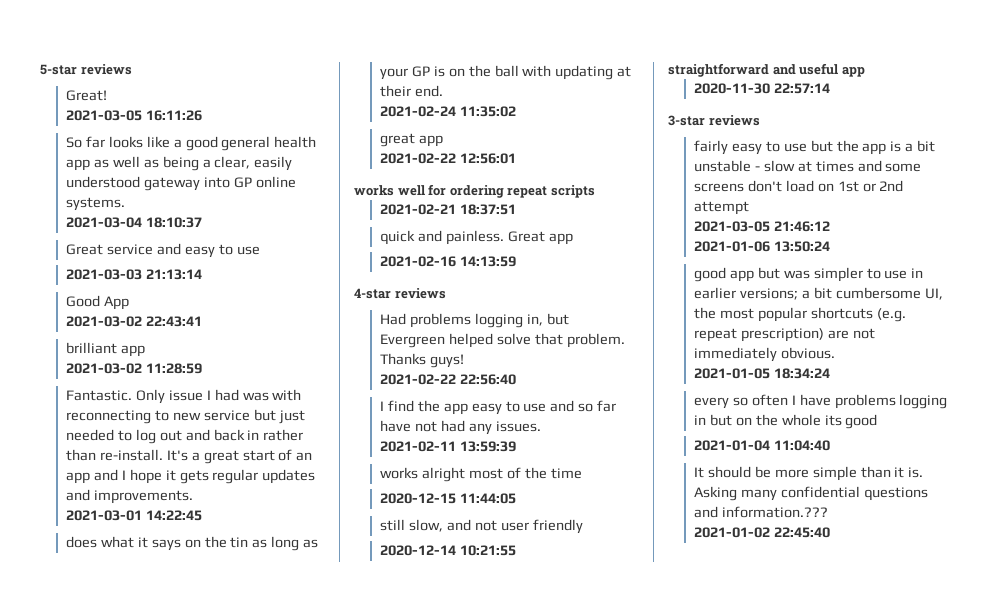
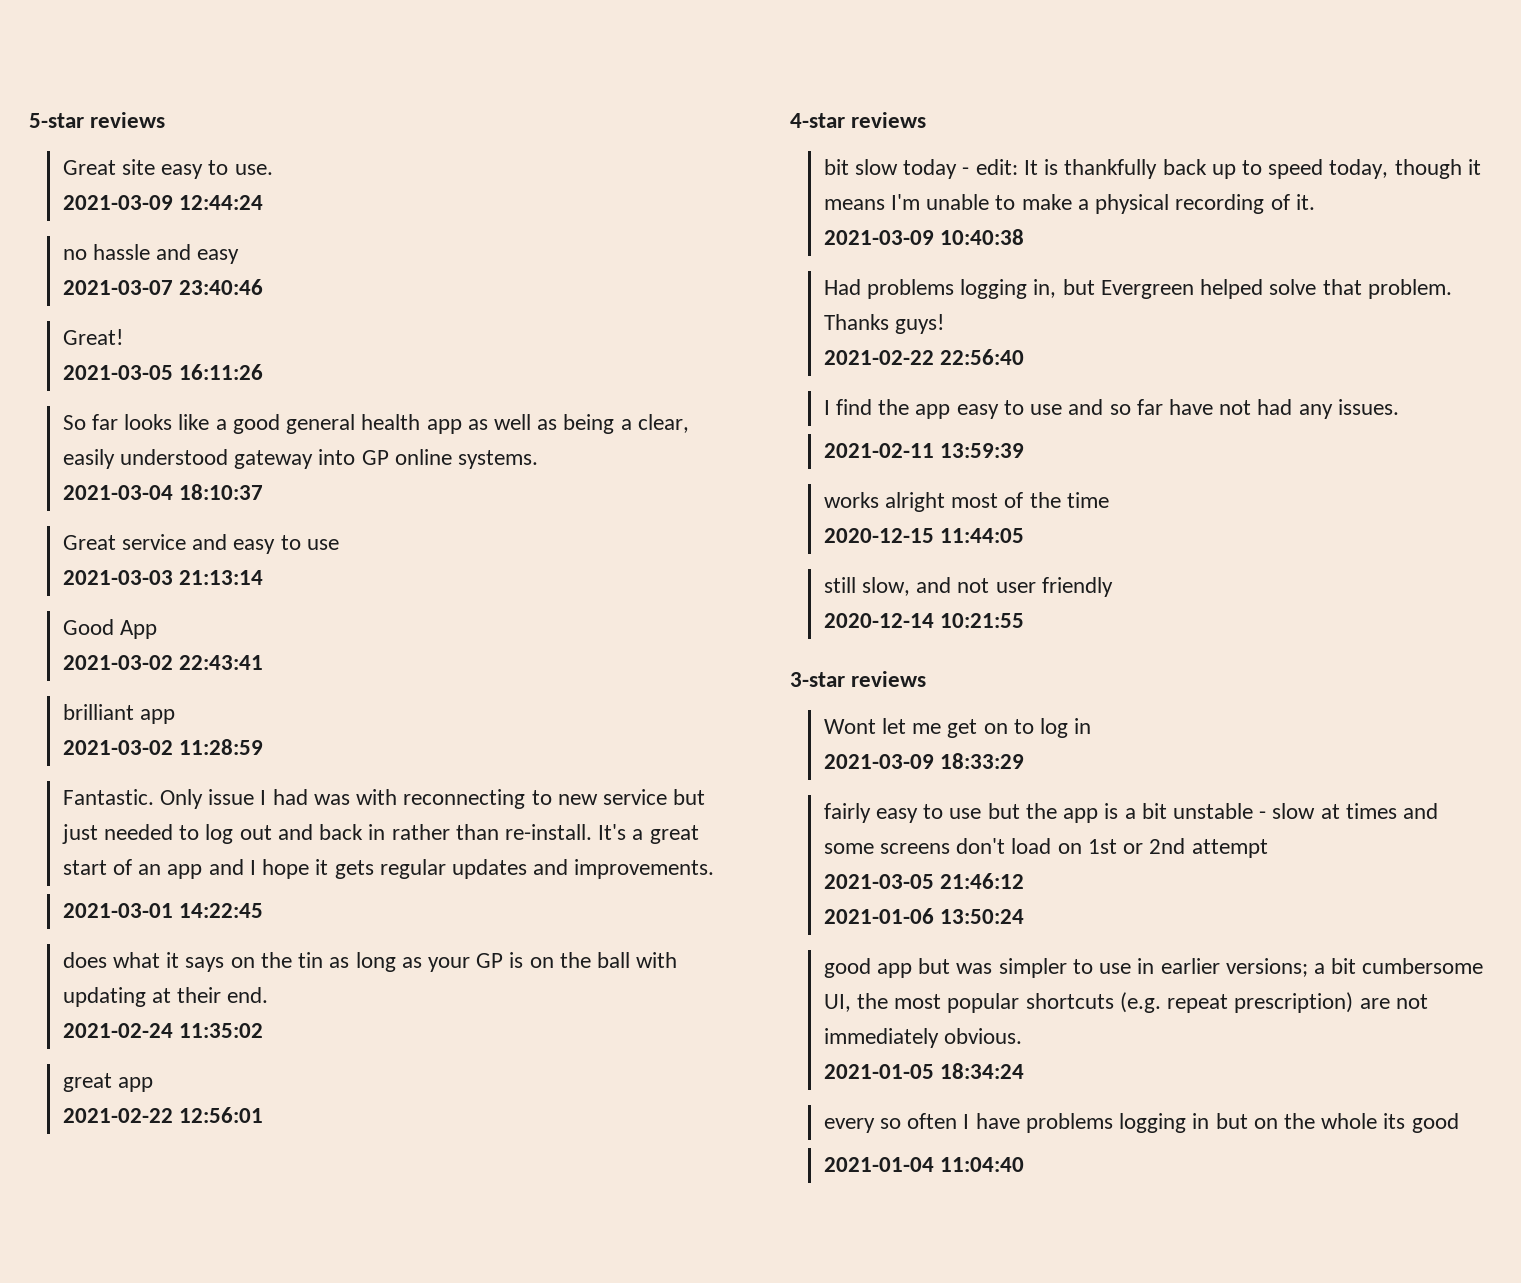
(132, 69) none -> [62,159,273,179] [62,195,264,210] [62,244,240,264] [62,279,264,295] // Great site easy to use. // 2021-03-09 12:44:24 // no hassle and easy // 2021-03-07 23:40:46
[354,184,595,198] [379,204,516,215] [379,230,573,245] [379,256,516,267] [354,288,446,299] works well for ordering repeat scripts // 2021-02-21 18:37:51 // quick and painless. Great app // 2021-02-16 14:13:59 // 4-star reviews -> [790,112,927,128] [823,159,1481,179] [823,194,1315,214] [823,229,1025,245] 4-star reviews // bit slow today - edit: It is thankfully back up to speed today, though it means I'm unable to make a physical recording of it. // 2021-03-09 10:40:38
[668,63,865,77] [693,83,830,94] [668,115,760,126] straightforward and useful app // 2020-11-30 22:57:14 // 3-star reviews -> [790,671,927,687] [823,718,1092,738] [823,753,1025,769] 3-star reviews // Wont let me get on to log in // 2021-03-09 18:33:29
[693,466,924,481] [693,486,928,501] [693,506,828,518] [693,527,830,538] // It should be more simple than it is. Asking many confidential questions and information.??? // 2021-01-02 22:45:40 -> (1025, 1164) none

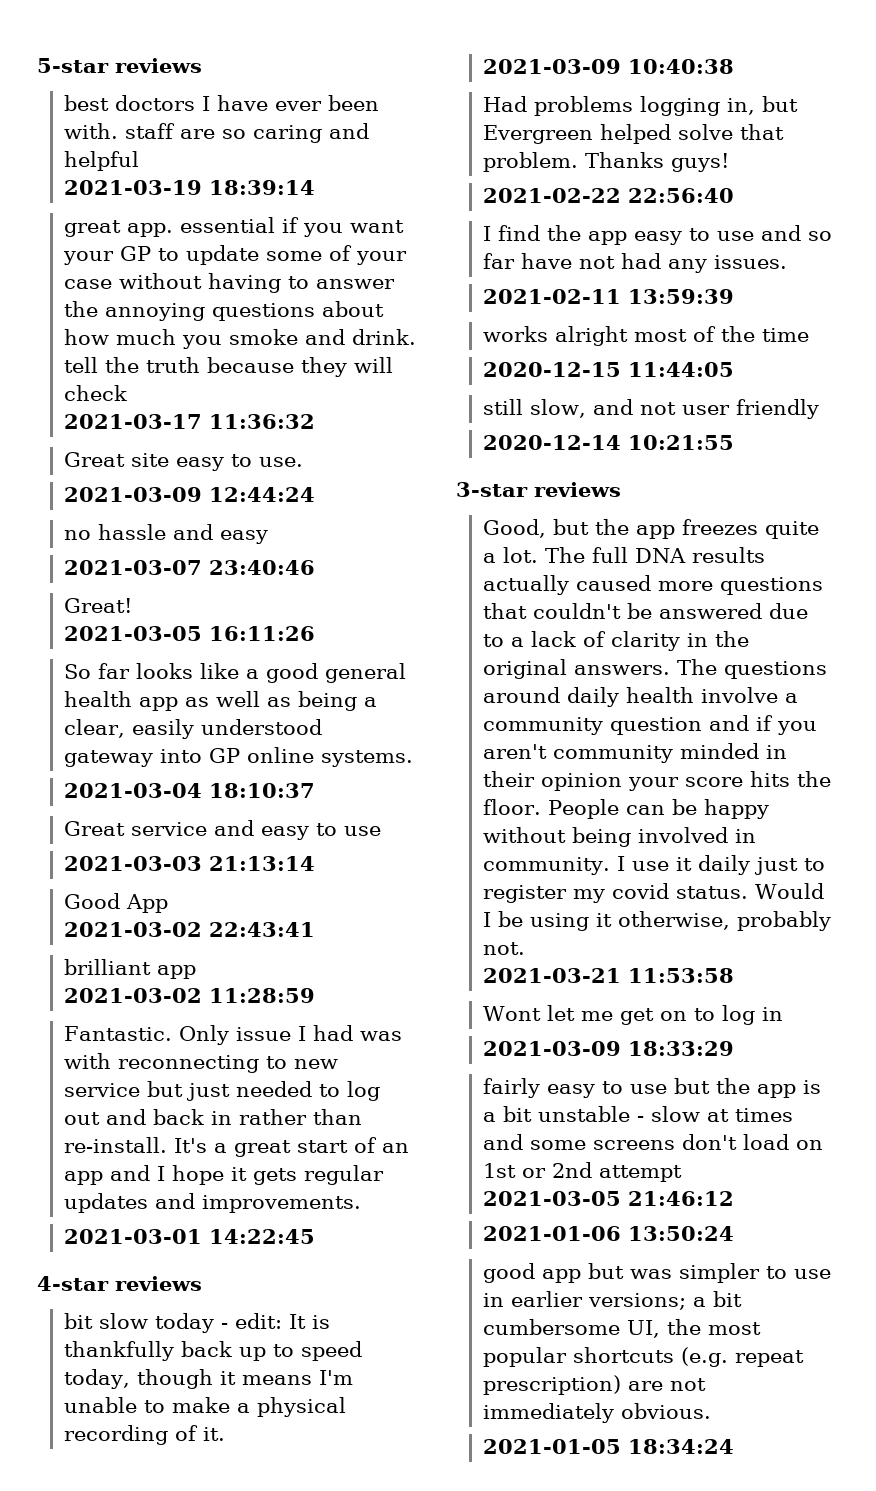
(166, 120) none -> [64,95,380,111] [64,123,370,143] [64,151,140,171] [64,180,316,195] [64,217,405,237] [63,245,408,265] [64,273,396,293] [64,301,385,321] [64,329,417,349] [64,357,394,377] [64,385,128,401] [64,414,316,429] // best doctors I have ever been with. staff are so caring and helpful // 2021-03-19 18:39:14 // great app. essential if you want your GP to update some of your case without having to answer the annoying questions about how much you smoke and drink. tell the truth because they will check // 2021-03-17 11:36:32
[62,952,678,972] [62,987,269,1007] [62,1023,264,1038] [62,1073,154,1092] [62,1107,264,1123] // does what it says on the tin as long as your GP is on the ball with updating at their end. // 2021-02-24 11:35:02 // great app // 2021-02-22 12:56:01 -> (316, 1236) none
(927, 679) none -> [483,519,820,539] [483,547,766,563] [483,575,824,595] [483,603,809,619] [483,631,750,651] [483,659,828,679] [483,687,799,707] [483,715,818,735] [483,743,788,763] [483,771,832,791] [483,799,770,819] [483,827,757,847] [483,855,826,875] [483,883,825,903] [483,911,832,931] [483,942,526,955] [483,968,735,983] // Good, but the app freezes quite a lot. The full DNA results actually caused more questions that couldn't be answered due to a lack of clarity in the original answers. The questions around daily health involve a community question and if you aren't community minded in their opinion your score hits the floor. People can be happy without being involved in community. I use it daily just to register my covid status. Would I be using it otherwise, probably not. // 2021-03-21 11:53:58
[823,1113,1459,1133] [823,1157,1025,1172] // every so often I have problems logging in but on the whole its good // 2021-01-04 11:04:40 -> (735, 1446) none

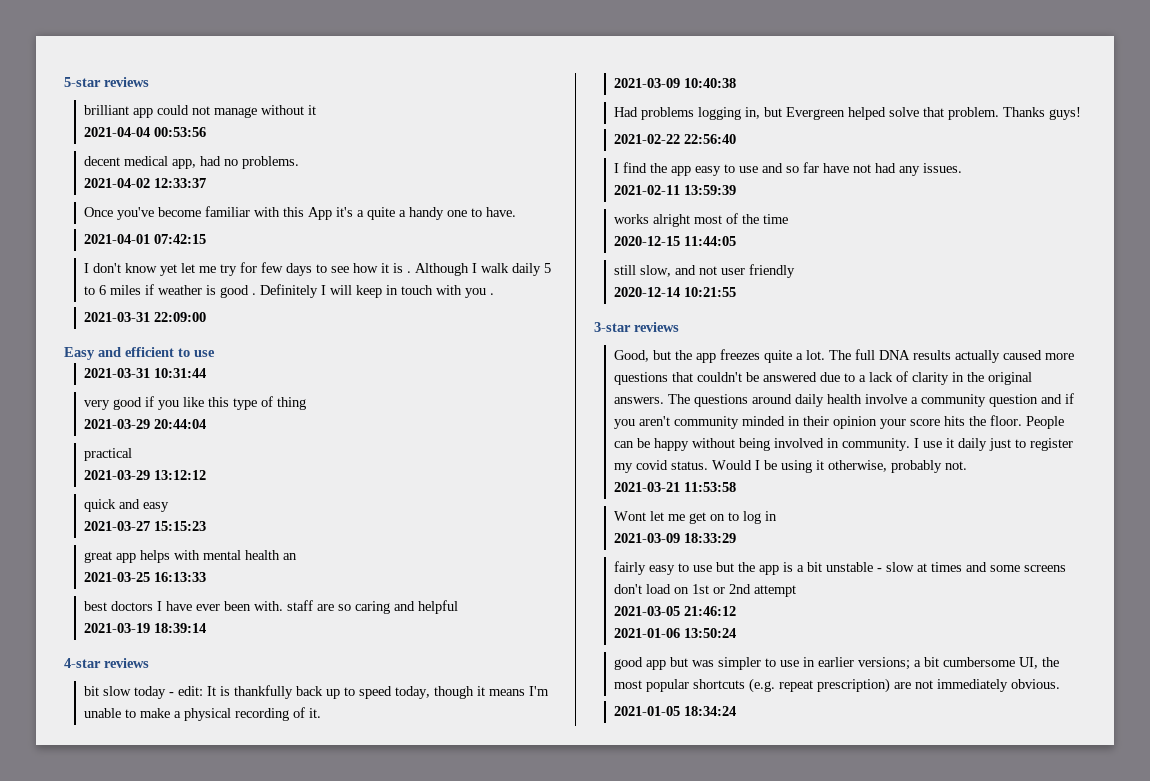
(202, 65) none -> [84,105,317,118] [84,127,207,137] [84,156,300,169] [84,178,207,188] [84,206,517,220] [84,234,207,244] [84,262,552,276] [84,284,495,298] [84,312,207,322] [64,347,215,360] [84,368,207,378] [84,396,307,410] [84,419,207,429] [84,448,133,461] [84,470,207,480] [84,499,170,512] [84,521,207,531] [84,550,298,563] [84,572,207,582] // brilliant app could not manage without it // 2021-04-04 00:53:56 // decent medical app, had no problems. // 2021-04-02 12:33:37 // Once you've become familiar with this App it's a quite a handy one to have. // 2021-04-01 07:42:15 // I don't know yet let me try for few days to see how it is . Although I walk daily 5 to 6 miles if weather is good . Definitely I will keep in touch with you . // 2021-03-31 22:09:00 // Easy and efficient to use // 2021-03-31 10:31:44 // very good if you like this type of thing // 2021-03-29 20:44:04 // practical // 2021-03-29 13:12:12 // quick and easy // 2021-03-27 15:15:23 // great app helps with mental health an // 2021-03-25 16:13:33
[64,217,405,237] [63,245,408,265] [64,273,396,293] [64,301,385,321] [64,329,417,349] [64,357,394,377] [64,385,128,401] [64,414,316,429] [64,452,304,471] [64,487,316,502] [64,524,269,544] [64,560,316,575] [64,598,133,613] [64,626,316,641] [64,663,407,683] [64,691,378,711] [64,719,323,739] [64,747,414,767] [64,783,316,798] [64,820,382,840] [64,856,316,871] [64,893,169,913] [64,922,316,937] [64,959,197,979] [64,988,316,1003] [64,1025,403,1045] [64,1053,339,1073] [64,1081,381,1101] [64,1109,363,1125] [64,1137,410,1157] [64,1165,385,1185] [64,1193,362,1213] [64,1229,316,1244] // great app. essential if you want your GP to update some of your case without having to answer the annoying questions about how much you smoke and drink. tell the truth because they will check // 2021-03-17 11:36:32 // Great site easy to use. // 2021-03-09 12:44:24 // no hassle and easy // 2021-03-07 23:40:46 // Great! // 2021-03-05 16:11:26 // So far looks like a good general health app as well as being a clear, easily understood gateway into GP online systems. // 2021-03-04 18:10:37 // Great service and easy to use // 2021-03-03 21:13:14 // Good App // 2021-03-02 22:43:41 // brilliant app // 2021-03-02 11:28:59 // Fantastic. Only issue I had was with reconnecting to new service but just needed to log out and back in rather than re-install. It's a great start of an app and I hope it gets regular updates and improvements. // 2021-03-01 14:22:45 -> (207, 628) none

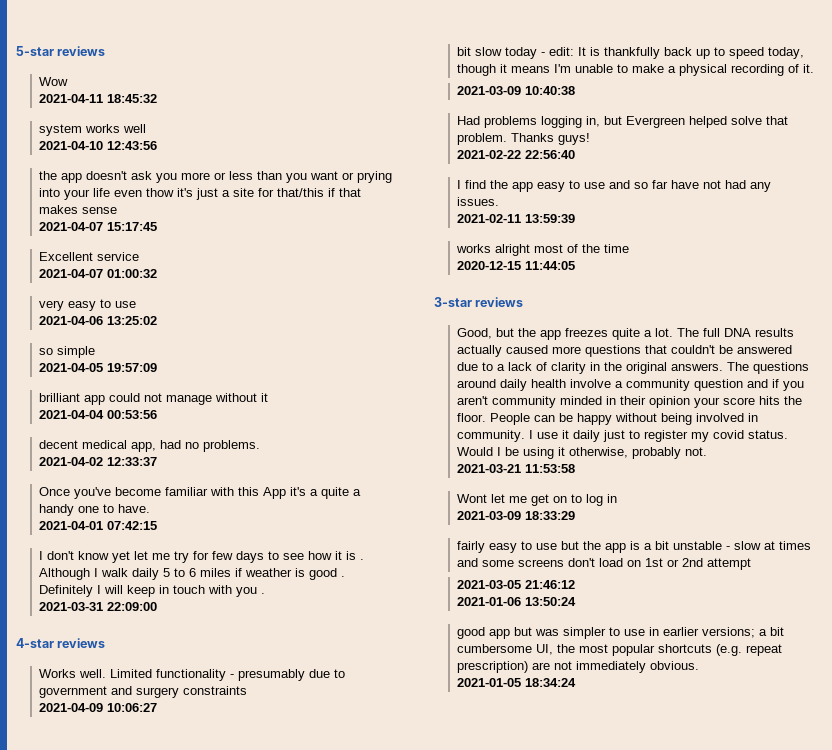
(149, 82) none -> [38,77,68,86] [38,94,157,103] [38,124,146,136] [38,141,157,150] [38,171,392,183] [38,188,361,200] [38,205,117,214] [38,222,157,231] [38,252,139,261] [38,269,157,278] [38,299,136,311] [38,316,157,325] [38,346,95,358] [38,363,157,372] // Wow // 2021-04-11 18:45:32 // system works well // 2021-04-10 12:43:56 // the app doesn't ask you more or less than you want or prying into your life even thow it's just a site for that/this if that makes sense // 2021-04-07 15:17:45 // Excellent service // 2021-04-07 01:00:32 // very easy to use // 2021-04-06 13:25:02 // so simple // 2021-04-05 19:57:09
[64,347,215,360] [84,368,207,378] [84,396,307,410] [84,419,207,429] [84,448,133,461] [84,470,207,480] [84,499,170,512] [84,521,207,531] [84,550,298,563] [84,572,207,582] [84,600,459,614] [84,623,207,633] [64,658,149,668] Easy and efficient to use // 2021-03-31 10:31:44 // very good if you like this type of thing // 2021-03-29 20:44:04 // practical // 2021-03-29 13:12:12 // quick and easy // 2021-03-27 15:15:23 // great app helps with mental health an // 2021-03-25 16:13:33 // best doctors I have ever been with. staff are so caring and helpful // 2021-03-19 18:39:14 // 4-star reviews -> [16,638,106,648] [38,669,345,681] [38,686,247,698] [38,703,157,712] 4-star reviews // Works well. Limited functionality - presumably due to government and surgery constraints // 2021-04-09 10:06:27
[614,264,796,278] [614,287,737,297] // still slow, and not user friendly // 2020-12-14 10:21:55 -> (575, 265) none

